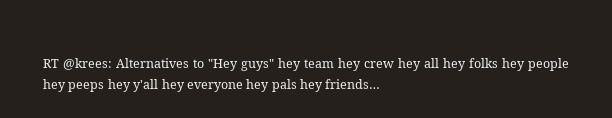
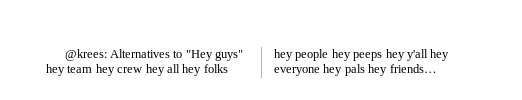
[43,59,59,68] RT -> (64, 55) none

